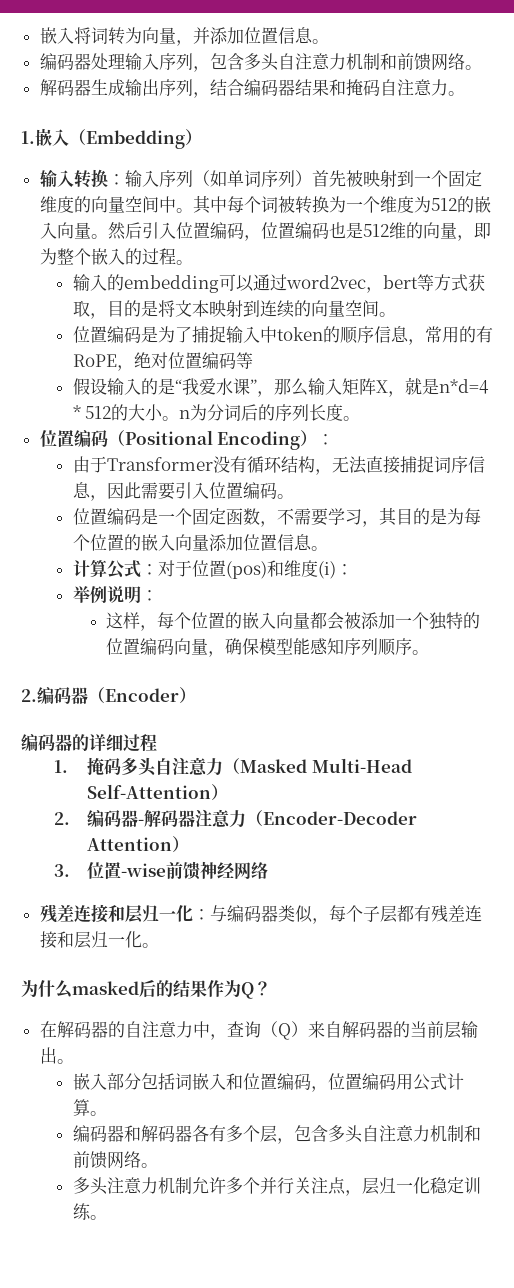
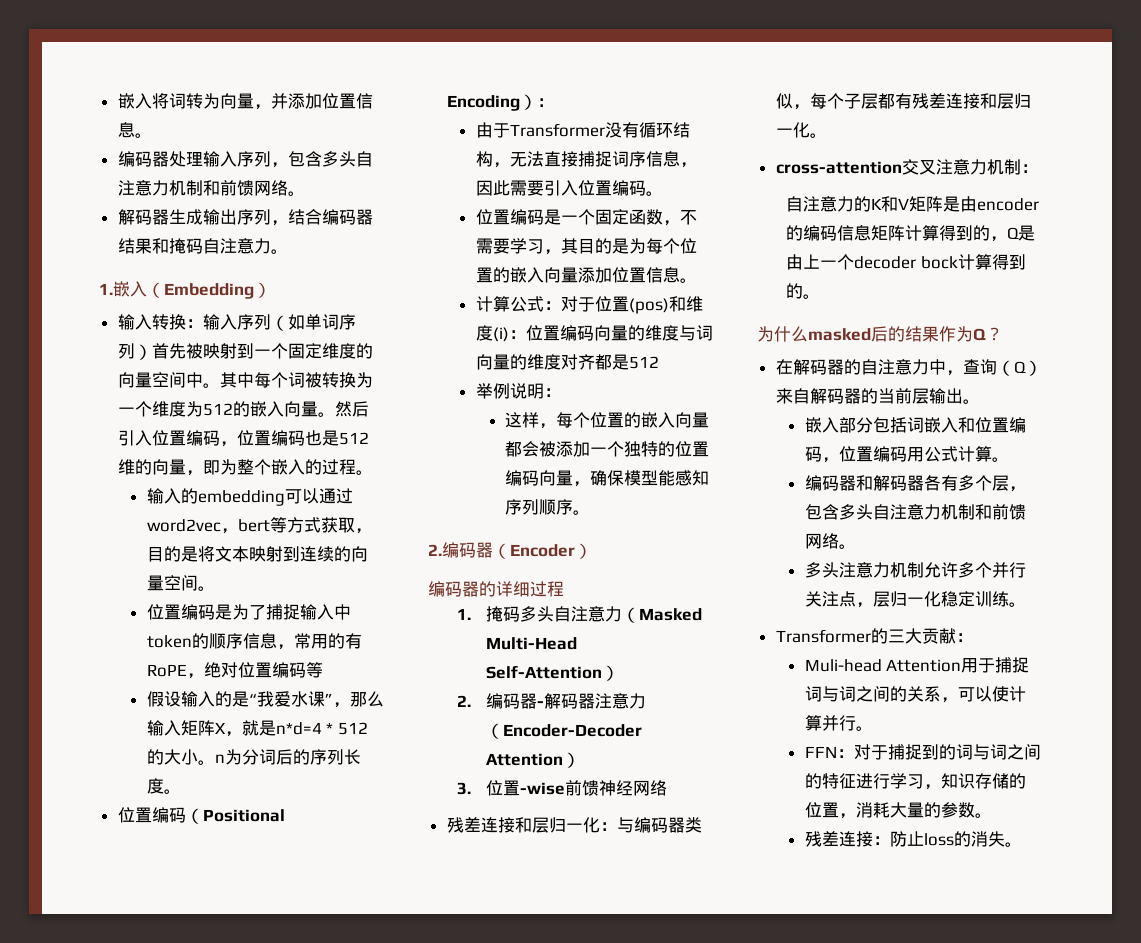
(353, 569) none -> [525,325,713,341] [475,354,659,370] 位置编码向量的维度与词向量的维度对齐都是512
(159, 945) none -> [775,159,1038,175] [786,196,1040,212] [786,225,1036,242] [786,254,1026,270] [786,283,821,299] // cross-attention交叉注意力机制： // 自注意力的K和V矩阵是由encoder的编码信息矩阵计算得到的，Q是由上一个decoder bock计算得到的。
(107, 1217) none -> [775,628,973,644] [804,657,1030,673] [804,686,1026,703] [804,715,873,731] [804,744,1041,760] [804,773,1026,790] [804,802,992,819] [804,831,1022,847] // Transformer的三大贡献： // Muli-head Attention用于捕捉词与词之间的关系，可以使计算并行。 // FFN：对于捕捉到的词与词之间的特征进行学习，知识存储的位置，消耗大量的参数。 // 残差连接：防止loss的消失。

